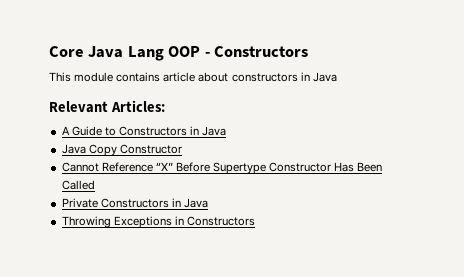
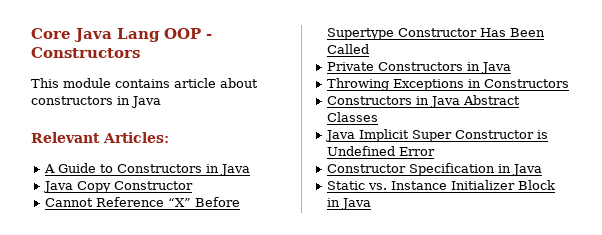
(255, 221) none -> [327,95,521,108] [327,112,379,122] [325,129,549,142] [327,146,436,156] [327,163,543,176] [327,180,556,190] [327,198,372,210] // Constructors in Java Abstract Classes // Java Implicit Super Constructor is Undefined Error // Constructor Specification in Java // Static vs. Instance Initializer Block in Java

